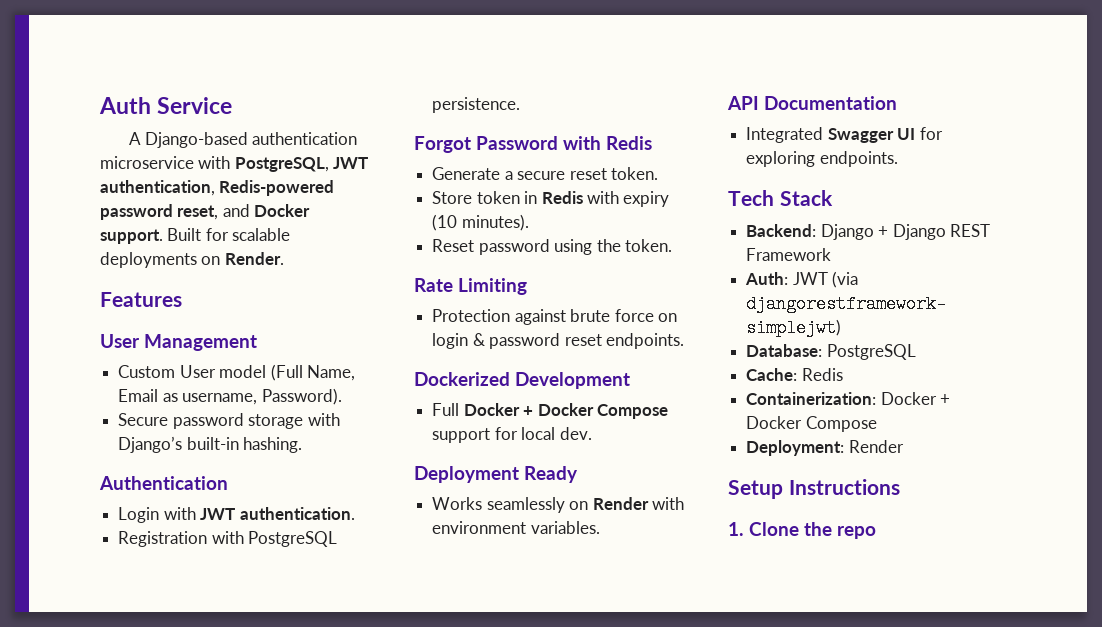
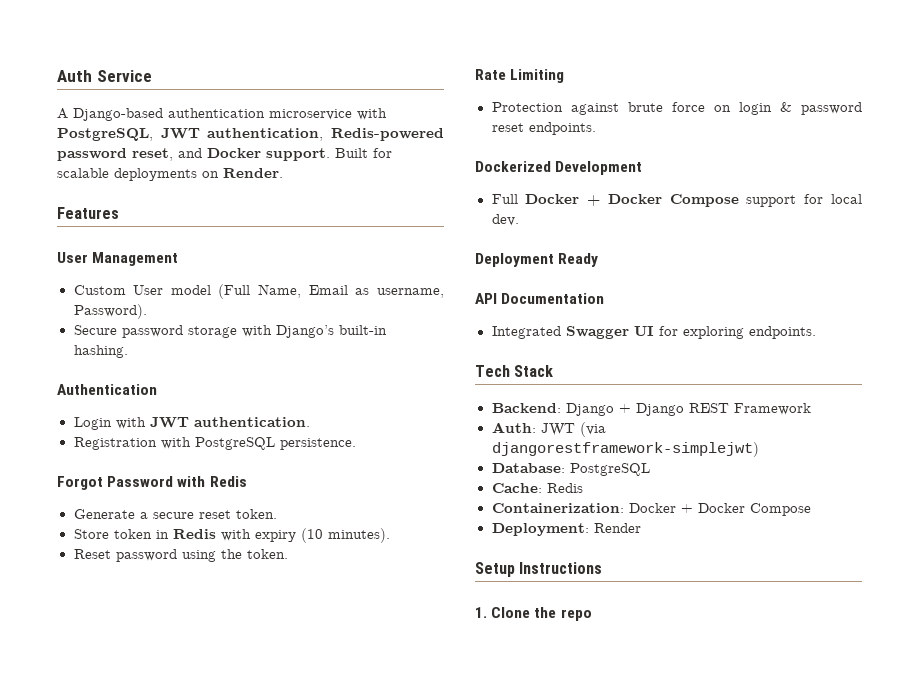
[432,497,684,513] [432,521,600,534] // Works seamlessly on Render with environment variables. -> (599, 260) none

